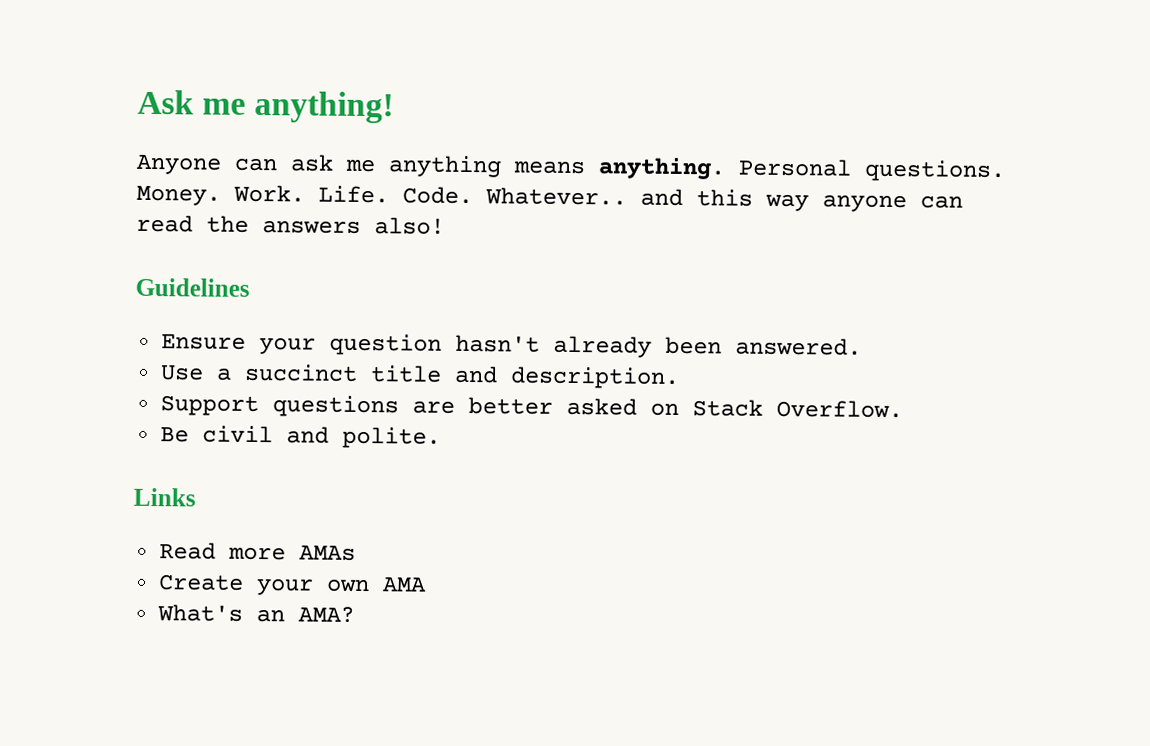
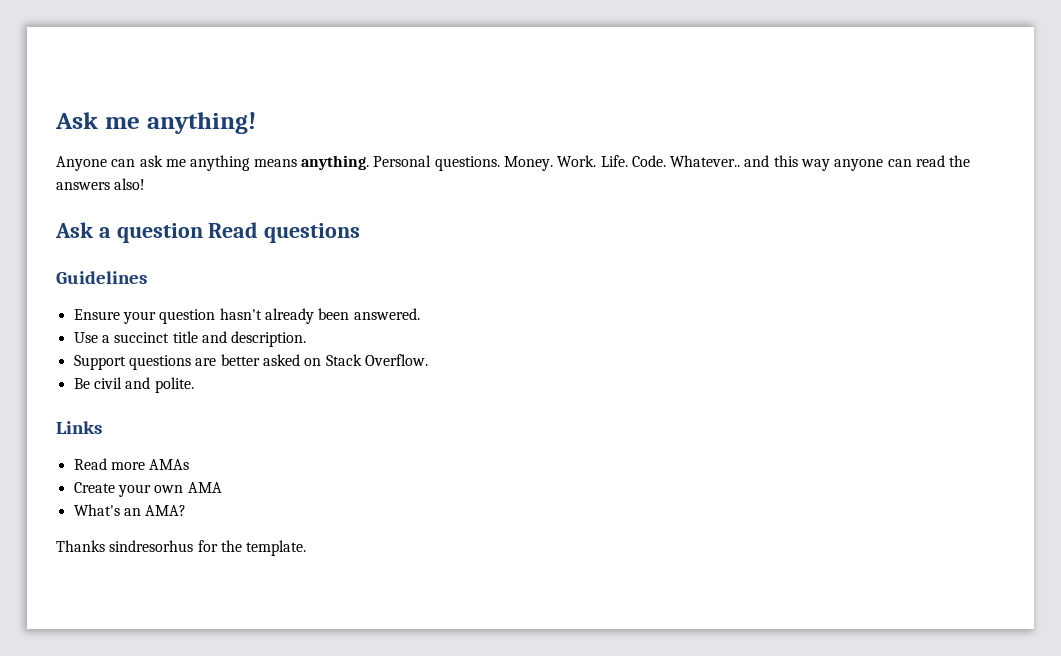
(445, 226) none -> [55,222,361,243] // Ask a question Read questions
(356, 614) none -> [56,540,307,556] // Thanks sindresorhus for the template.

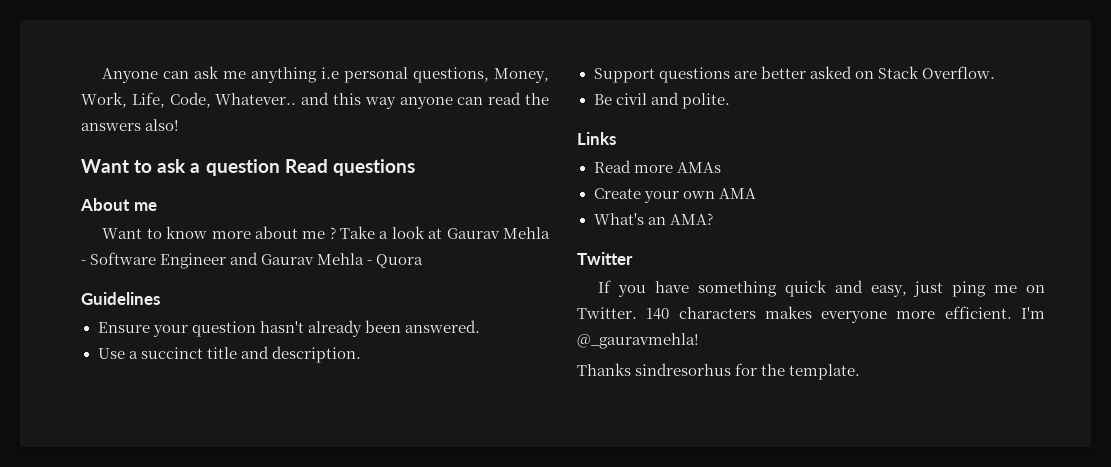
[55,112,256,134] Ask me anything! // -> (102, 75) none
[253,155,666,171] means anything. Personal questions. Money. Work. Life. Code. -> [321,67,549,83] [81,92,211,108] i.e personal questions, Money, Work, Life, Code,
[55,222,94,238] Ask -> [81,159,187,173] Want to ask
(361, 233) none -> [80,198,157,211] [102,226,550,239] [81,252,424,269] // About me // Want to know more about me ? Take a look at Gaurav Mehla - Software Engineer and Gaurav Mehla - Quora
(187, 510) none -> [577,252,633,265] [598,280,1045,297] [577,306,1045,323] [577,333,699,349] // Twitter // If you have something quick and easy, just ping me on Twitter. 140 characters makes everyone more efficient. I'm @_gauravmehla!

